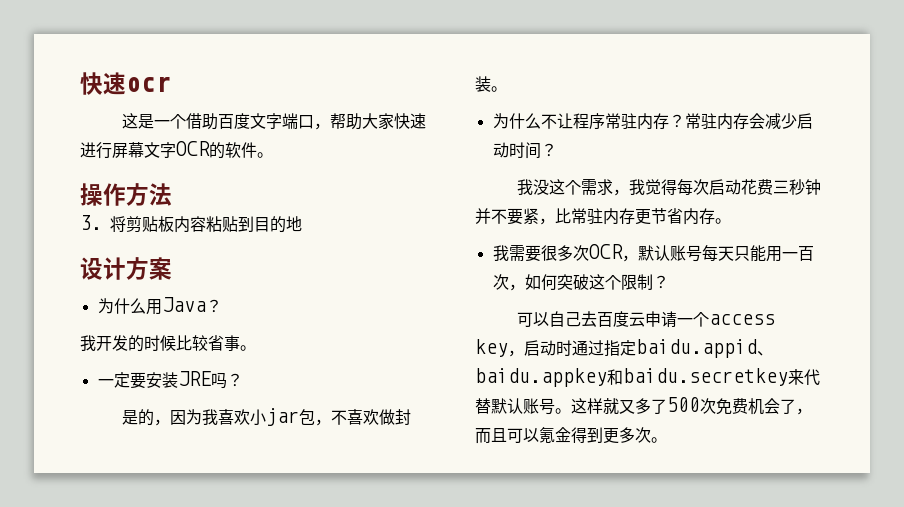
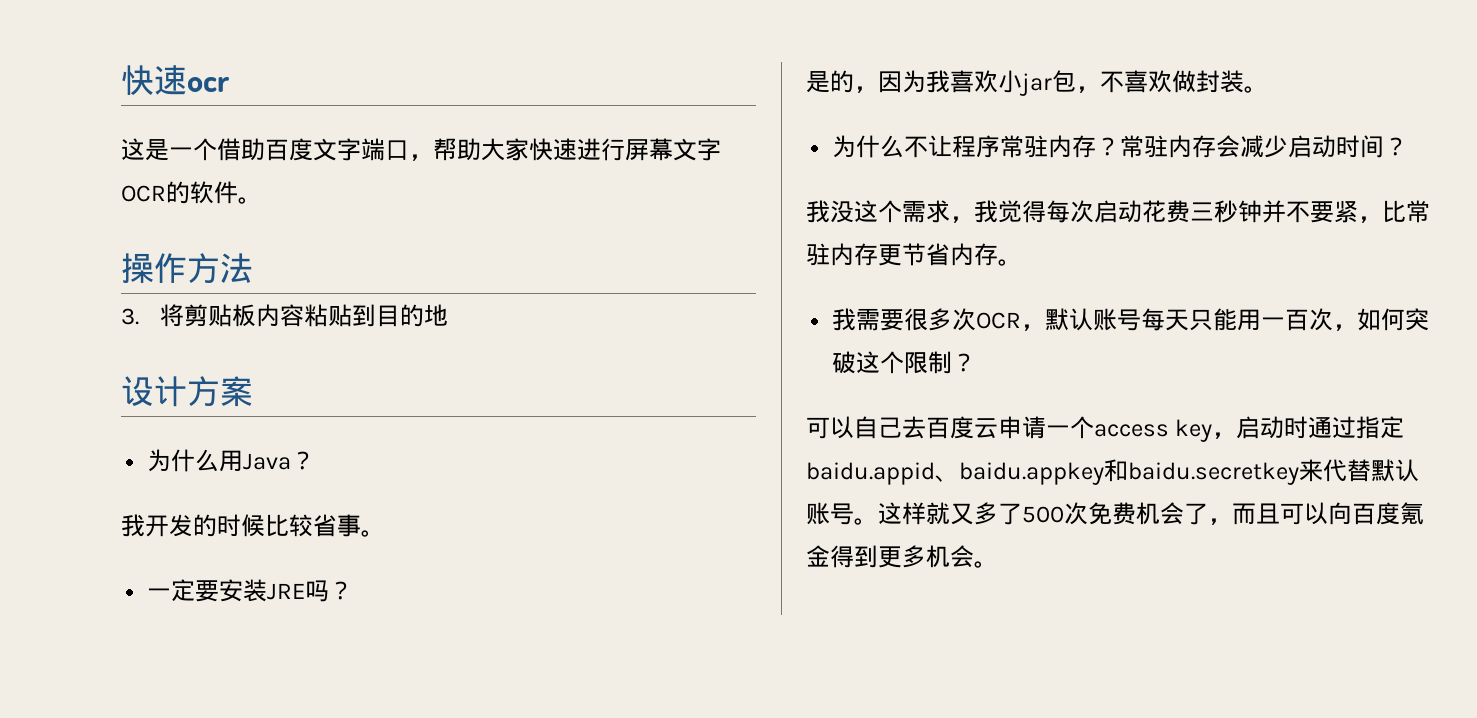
(539, 435) none -> [1328,502,1400,525] 向百度
[635,427,651,443] 次 -> [926,545,974,568] 机会

